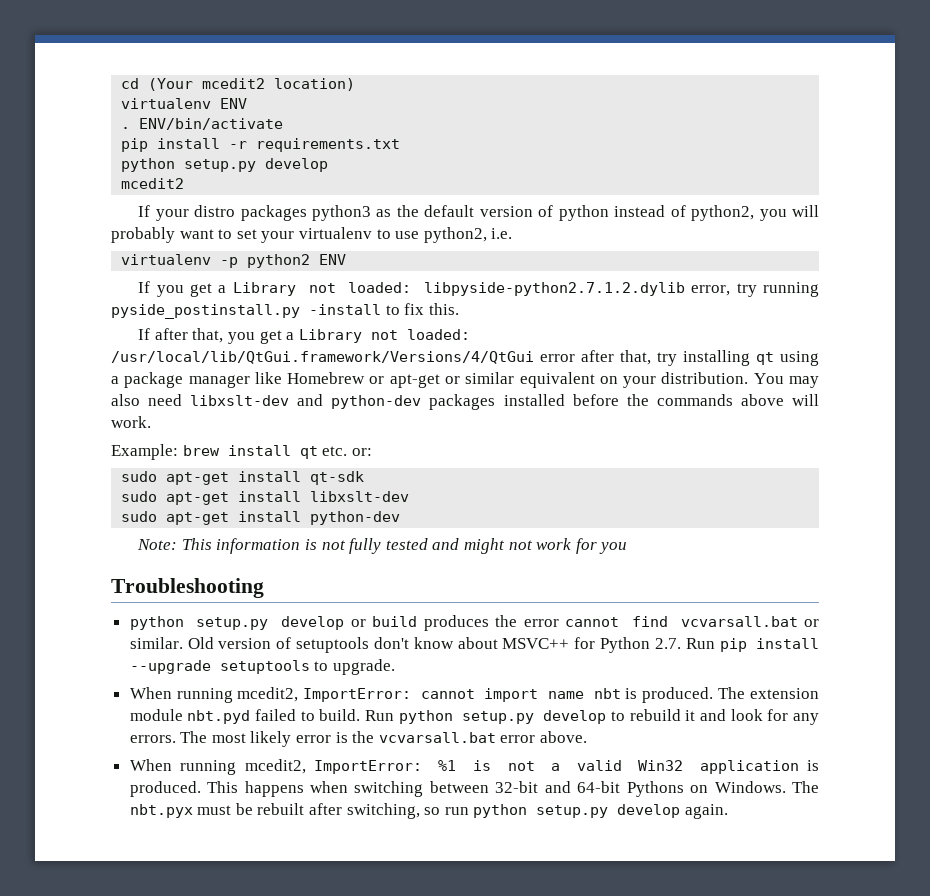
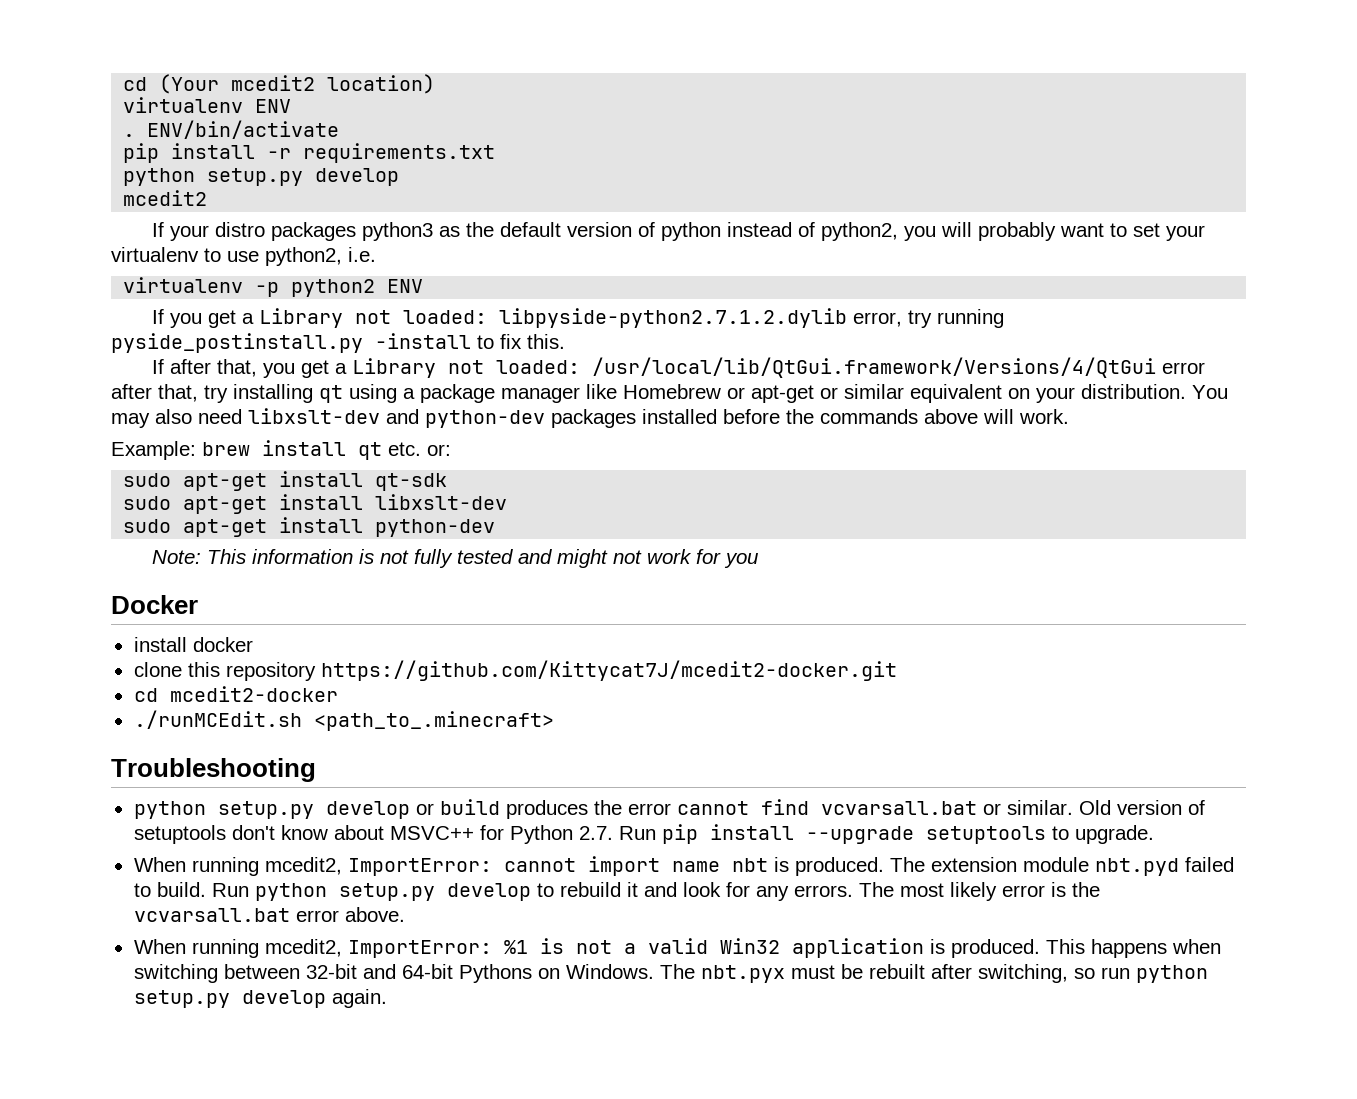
(628, 548) none -> [111,595,198,614] [133,637,253,652] [133,660,897,681] [133,686,338,702] [133,710,554,731] // Docker // install docker // clone this repository https://github.com/Kittycat7J/mcedit2-docker.git // cd mcedit2-docker // ./runMCEdit.sh <path_to_.minecraft>

